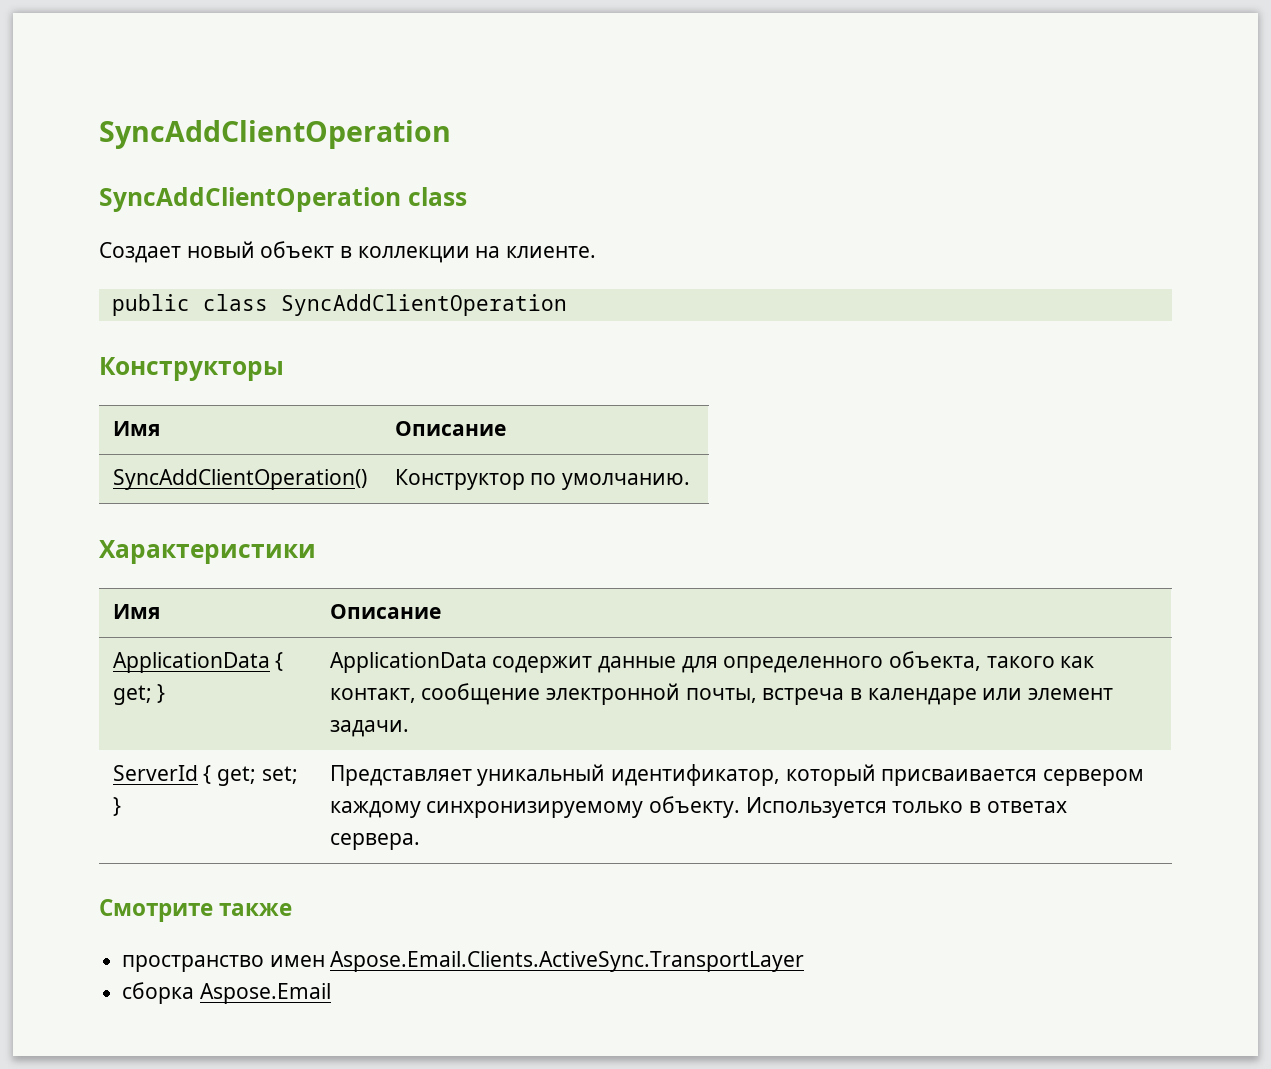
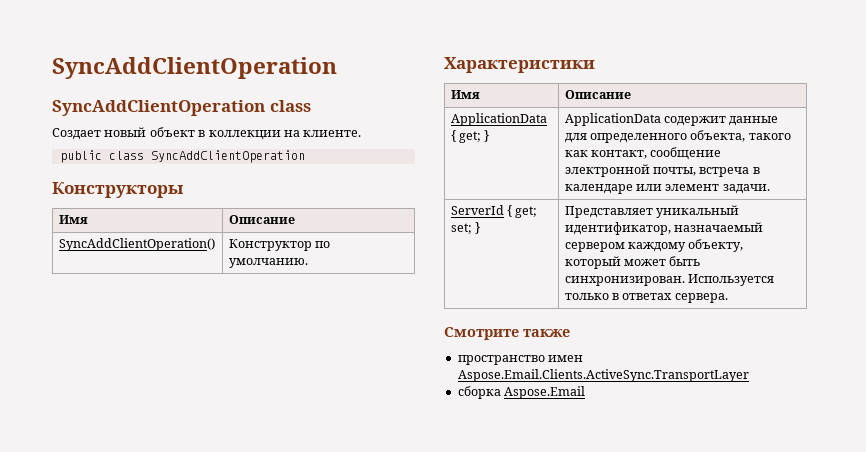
[785,764,1144,786] [329,796,740,818] который присваивается сервером каждому синхронизируемому объекту. -> [673,222,763,232] [564,239,744,252] [564,256,701,269] [564,276,685,286] назначаемый сервером каждому объекту, который может быть синхронизирован.

